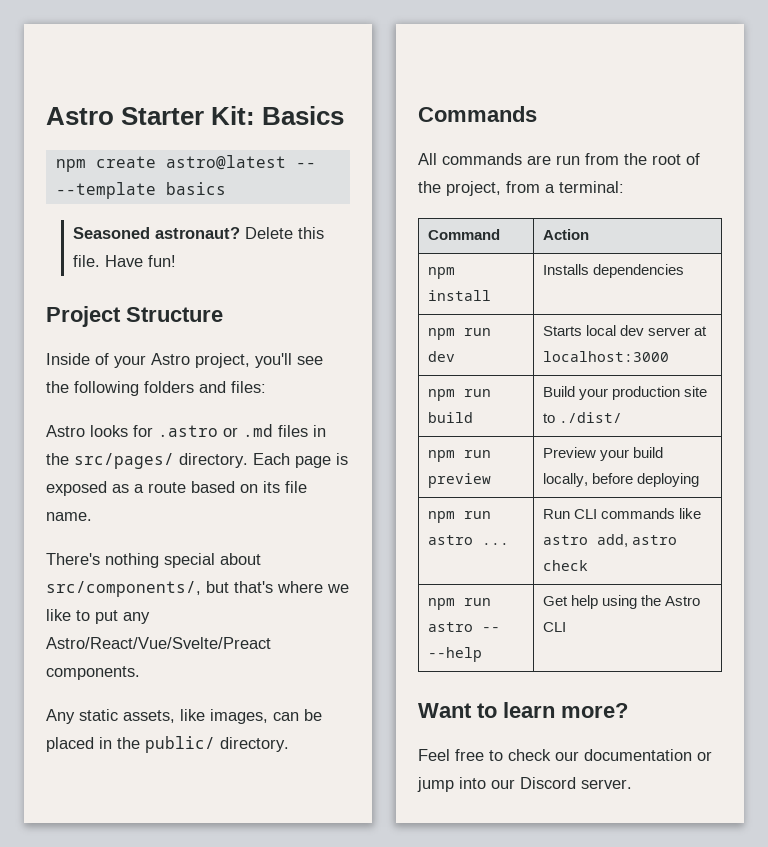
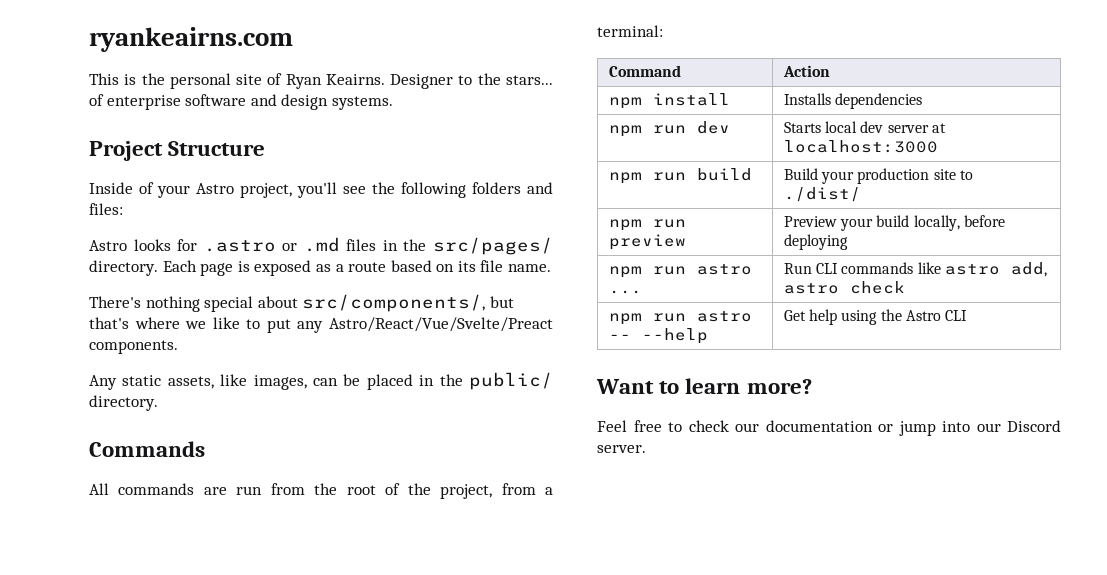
[46,106,345,125] [55,155,316,172] [55,182,226,199] [73,227,325,239] [73,255,177,267] Astro Starter Kit: Basics // npm create astro@latest -- --template basics // Seasoned astronaut? Delete this file. Have fun! -> [89,27,293,52] [89,73,553,89] [89,94,393,110] ryankeairns.com // This is the personal site of Ryan Keairns. Designer to the stars... of enterprise software and design systems.

